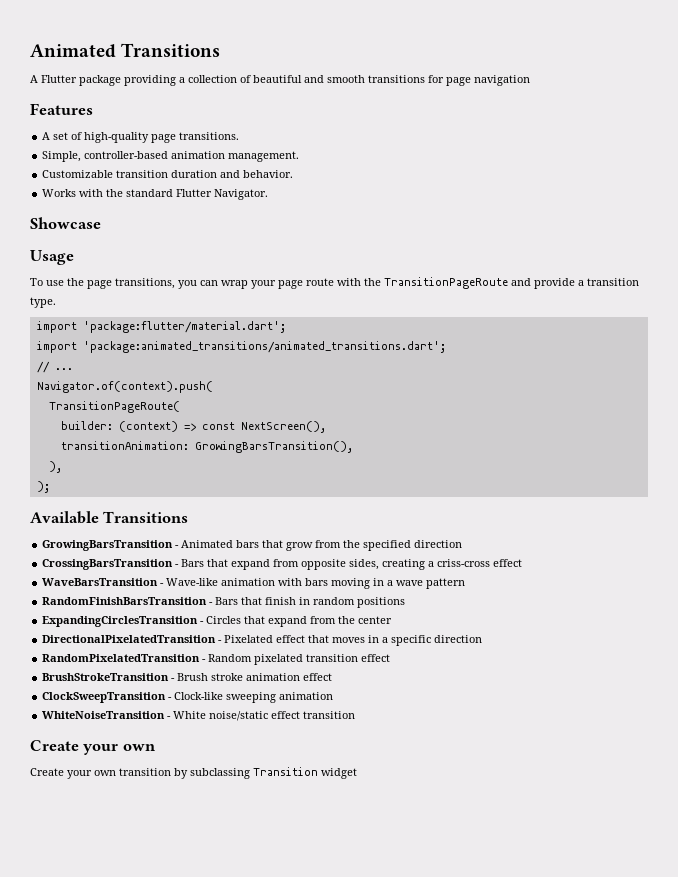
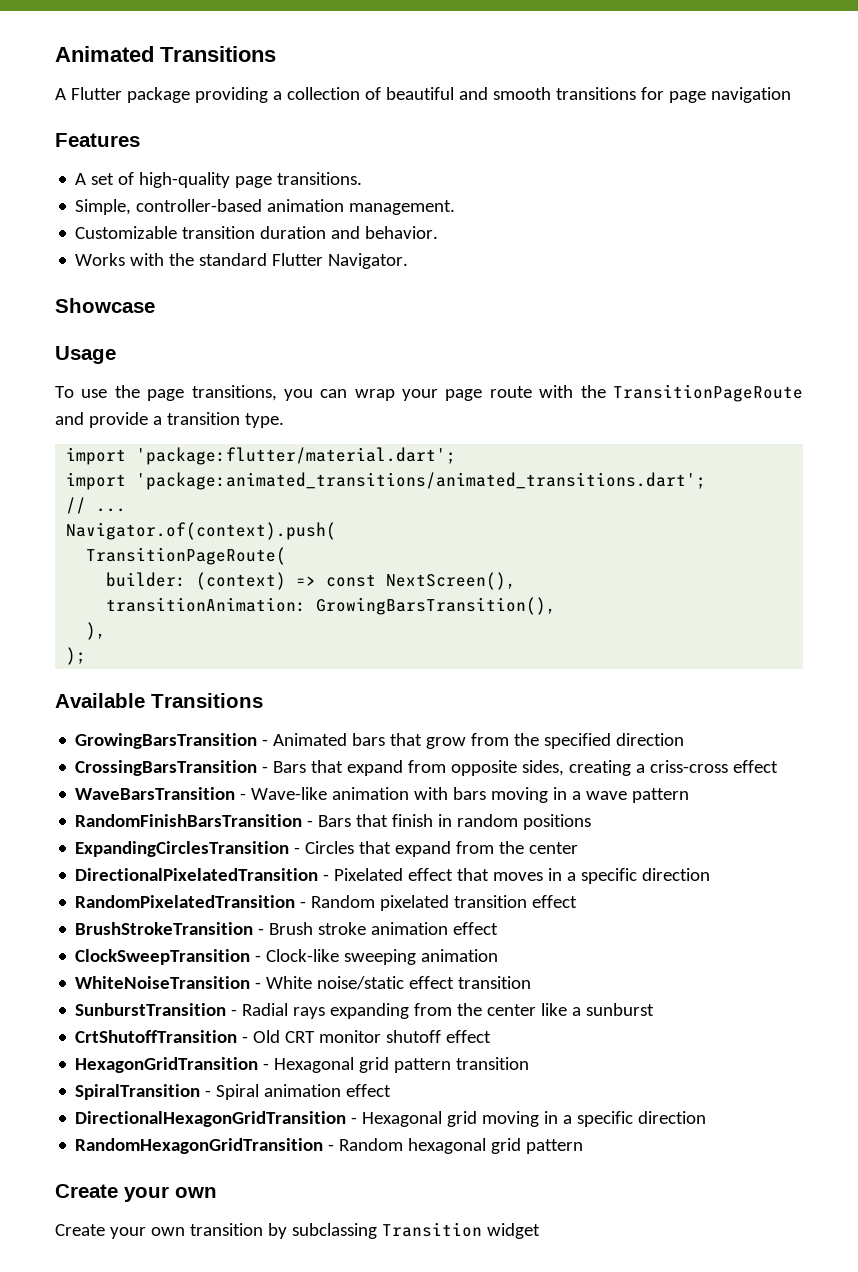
(356, 715) none -> [75,1003,655,1019] [75,1030,492,1043] [75,1057,530,1073] [75,1084,392,1100] [75,1111,707,1127] [75,1138,584,1154] // SunburstTransition - Radial rays expanding from the center like a sunburst // CrtShutoffTransition - Old CRT monitor shutoff effect // HexagonGridTransition - Hexagonal grid pattern transition // SpiralTransition - Spiral animation effect // DirectionalHexagonGridTransition - Hexagonal grid moving in a specific direction // RandomHexagonGridTransition - Random hexagonal grid pattern

